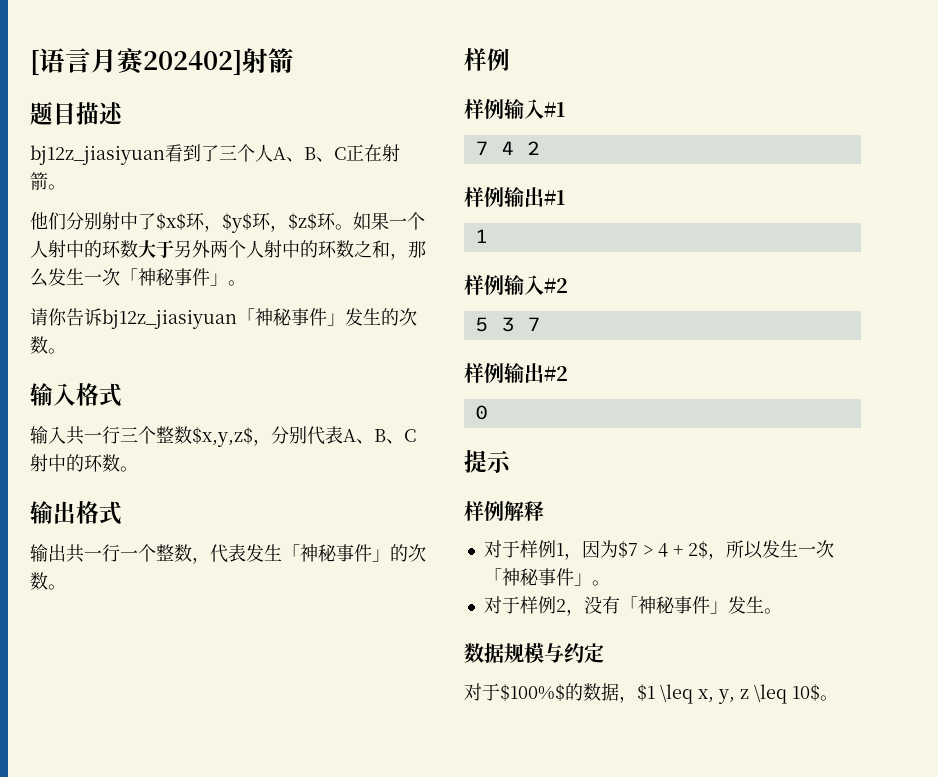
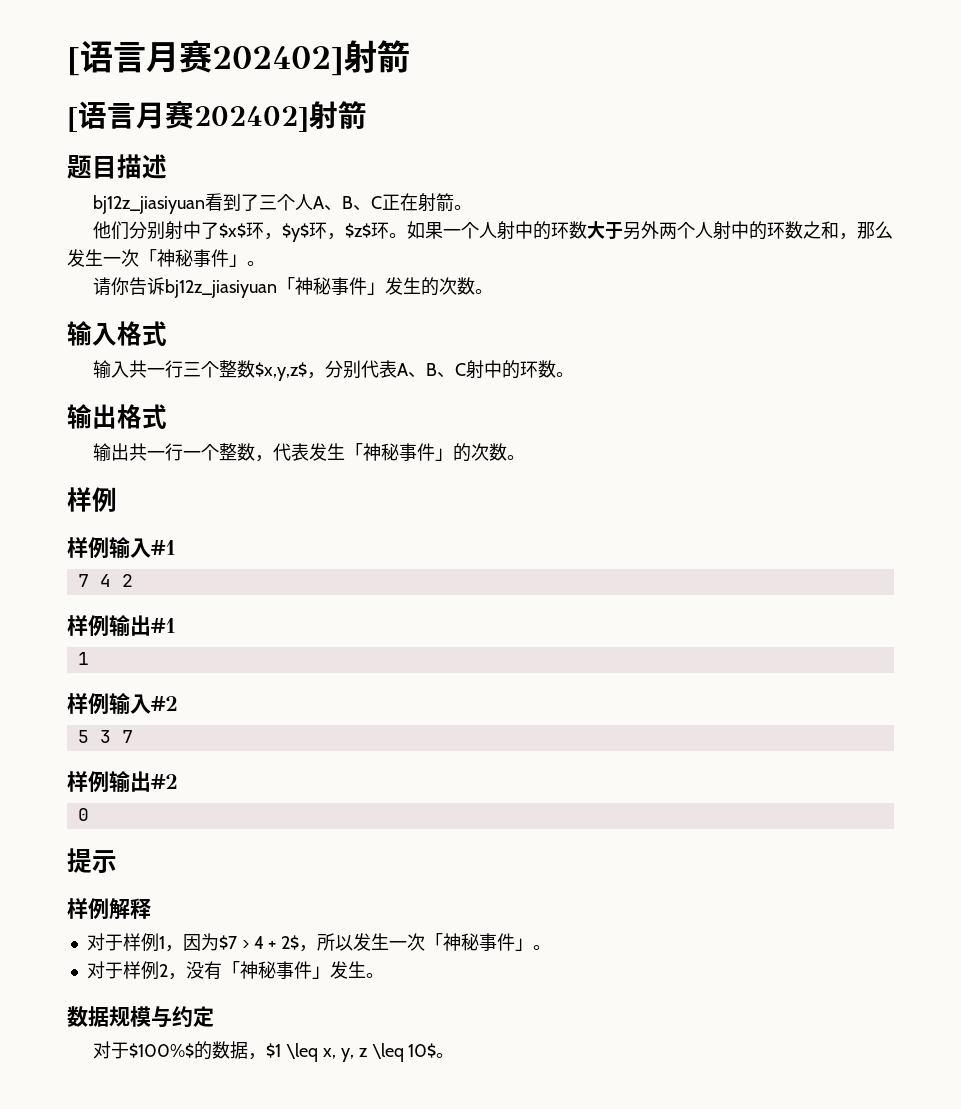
[30,48,294,75] [语言月赛202402]射箭 -> [67,40,410,76] [67,100,367,132] [语言月赛202402]射箭 // [语言月赛202402]射箭

